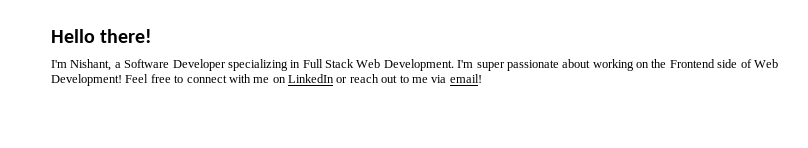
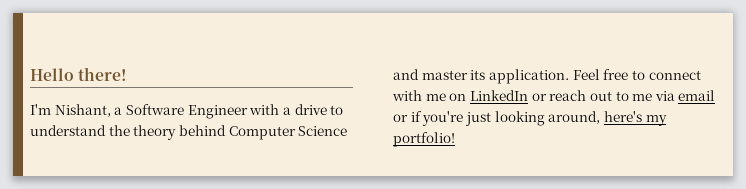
[172,59,778,71] [51,74,122,86] Developer specializing in Full Stack Web Development. I'm super passionate about working on the Frontend side of Web Development! -> [187,104,344,119] [30,125,348,140] [393,69,569,84] Engineer with a drive to understand the theory behind Computer Science and master its application.
[449,74,482,83] email! -> [678,90,716,101] [393,111,667,126] [393,132,455,147] email or if you're just looking around, here's my portfolio!

